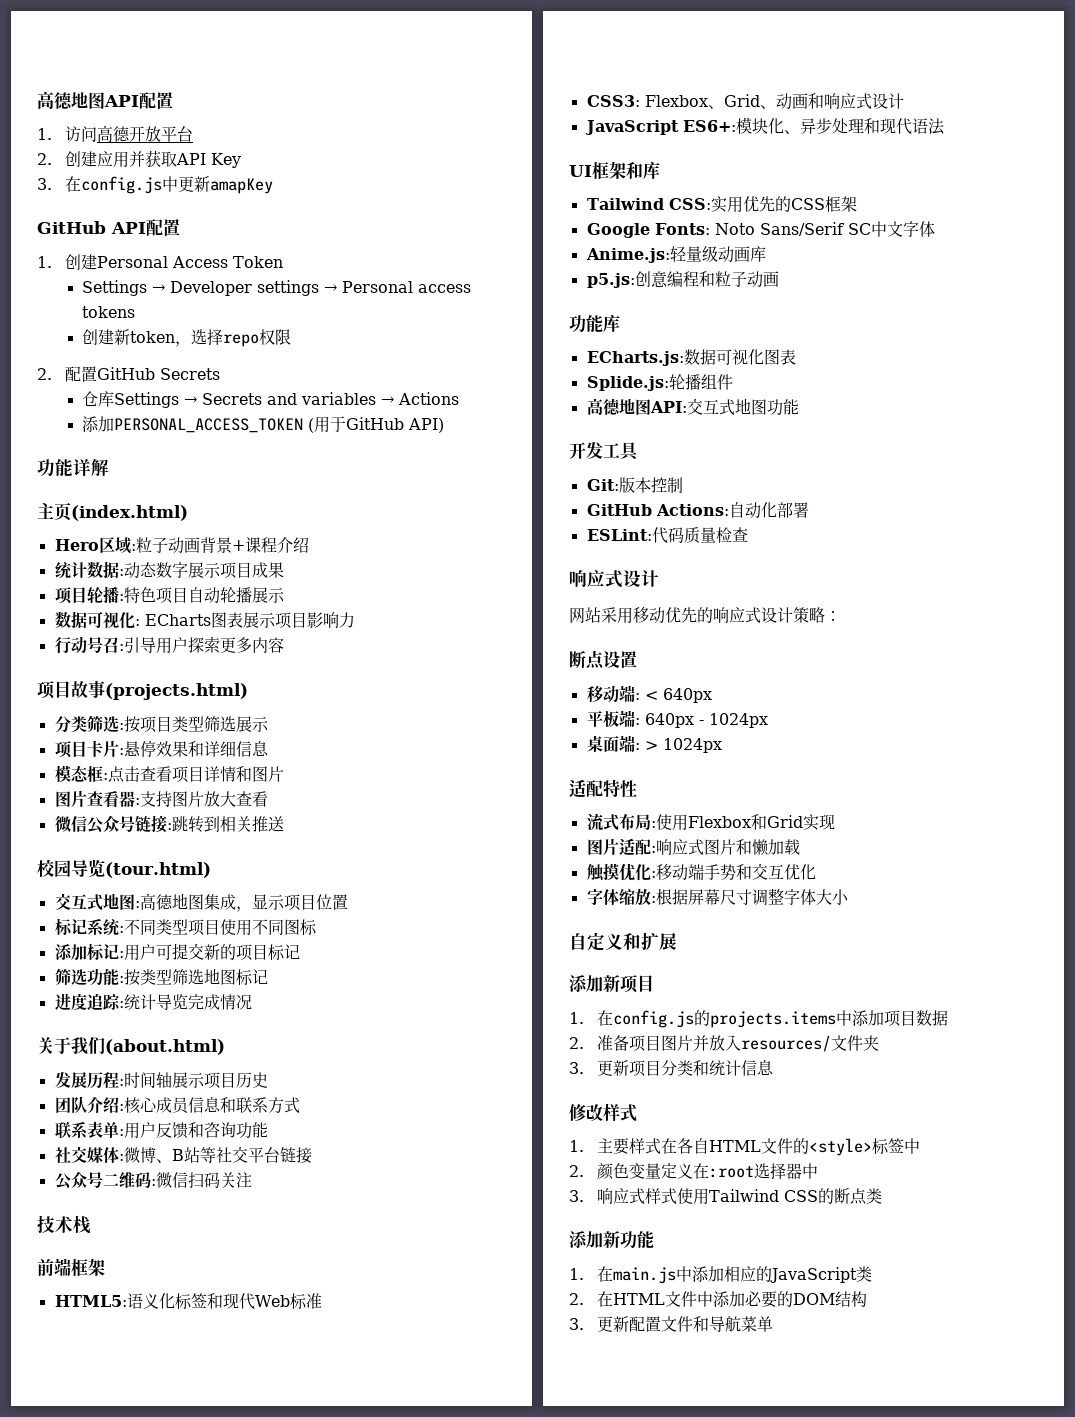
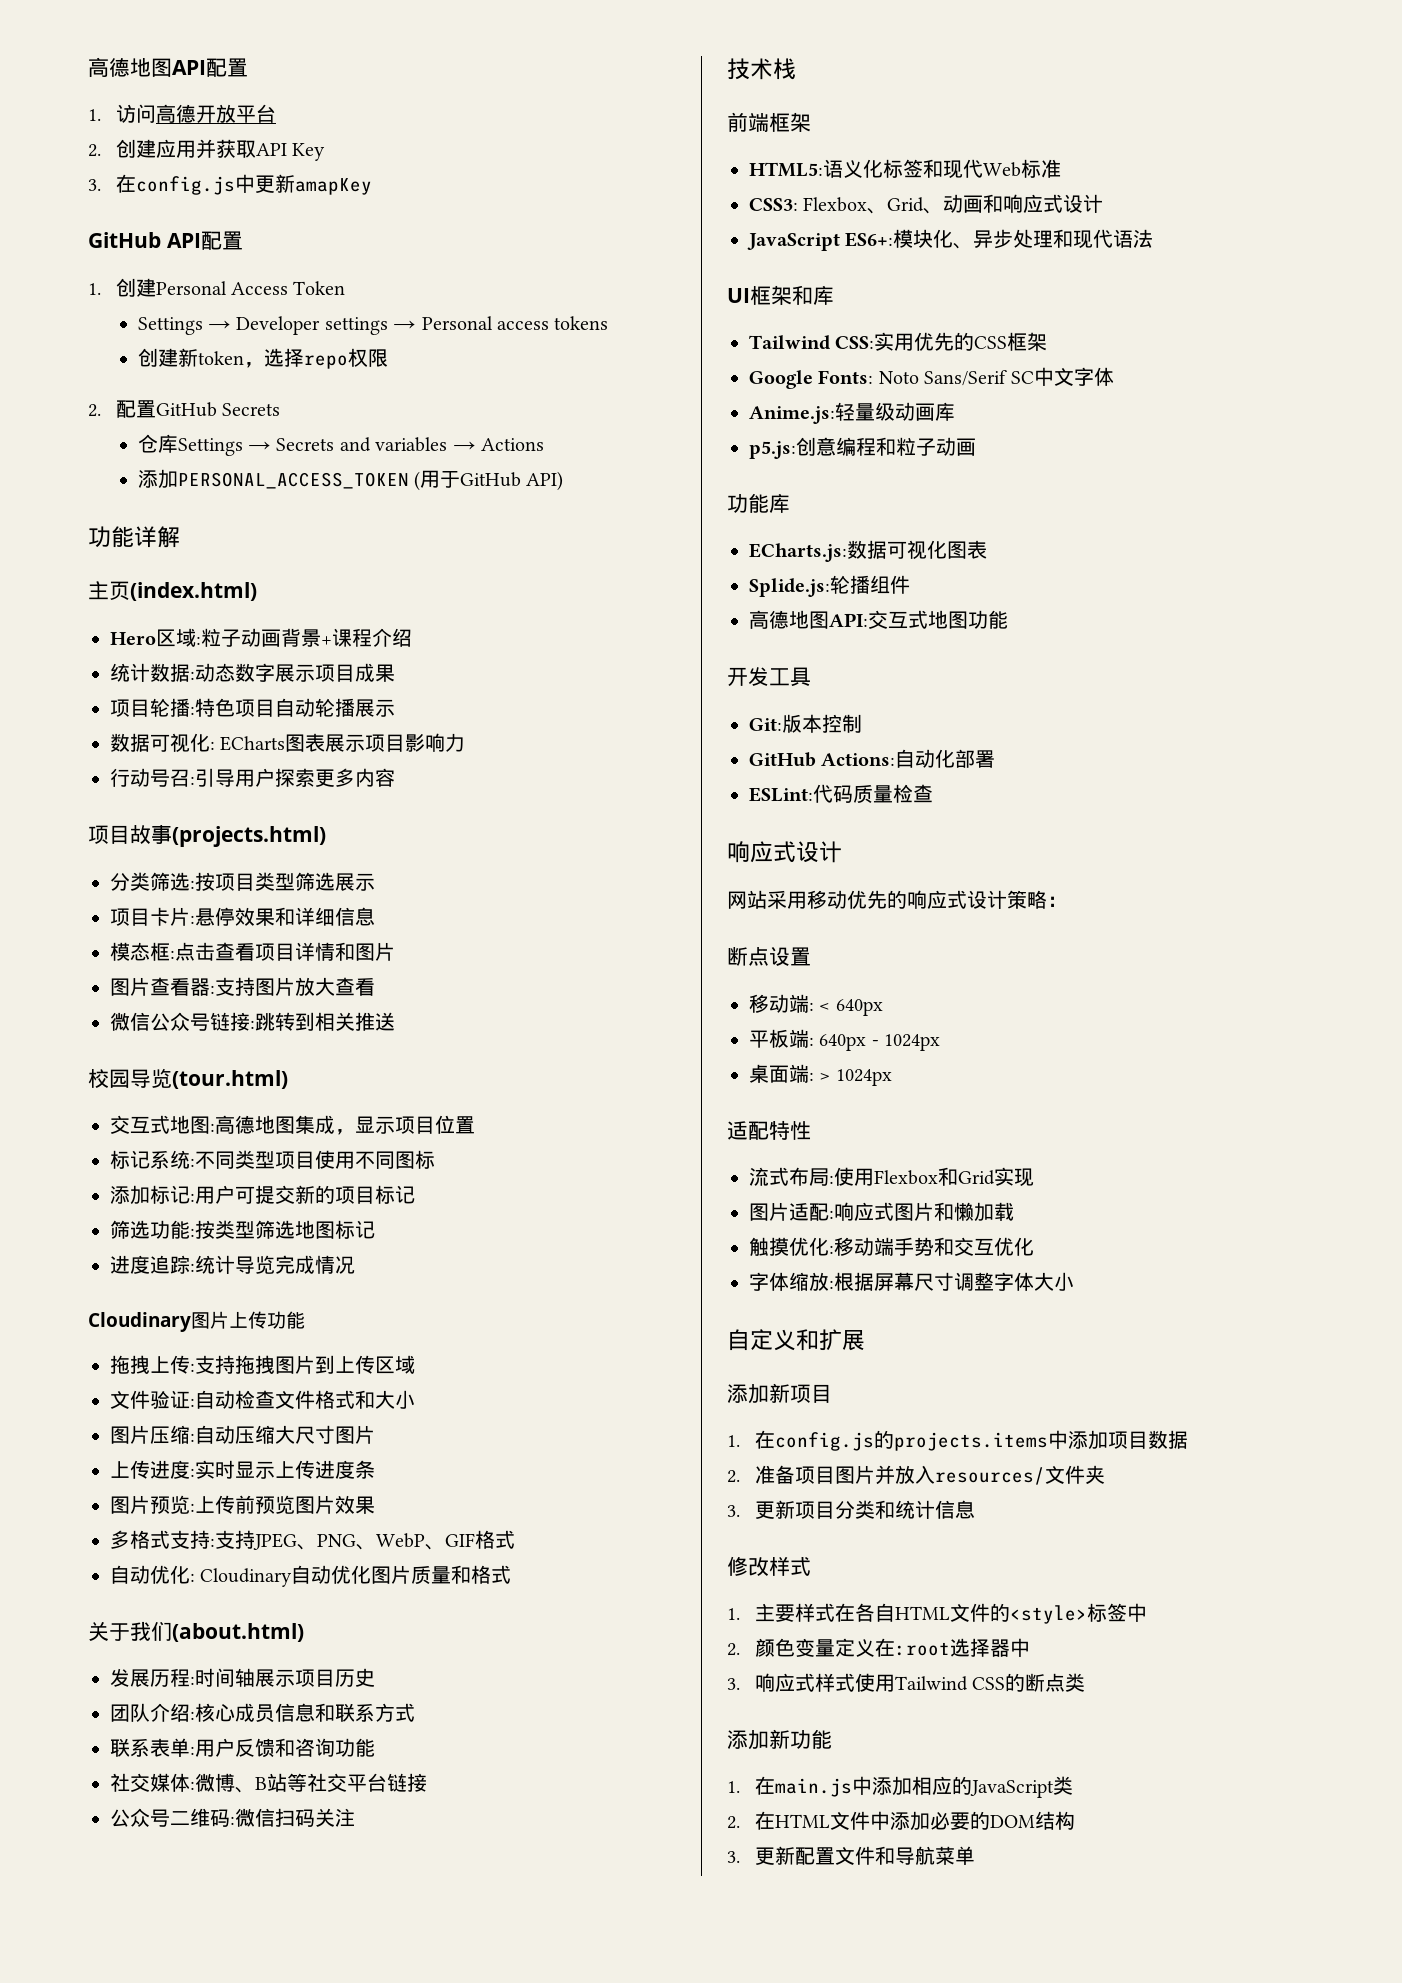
(252, 1002) none -> [88,1311,305,1332] [110,1355,415,1374] [110,1390,415,1409] [110,1425,375,1444] [110,1460,375,1479] [110,1495,375,1514] [110,1530,515,1550] [110,1565,512,1587] // Cloudinary图片上传功能 // 拖拽上传:支持拖拽图片到上传区域 // 文件验证:自动检查文件格式和大小 // 图片压缩:自动压缩大尺寸图片 // 上传进度:实时显示上传进度条 // 图片预览:上传前预览图片效果 // 多格式支持:支持JPEG、PNG、WebP、GIF格式 // 自动优化: Cloudinary自动优化图片质量和格式

